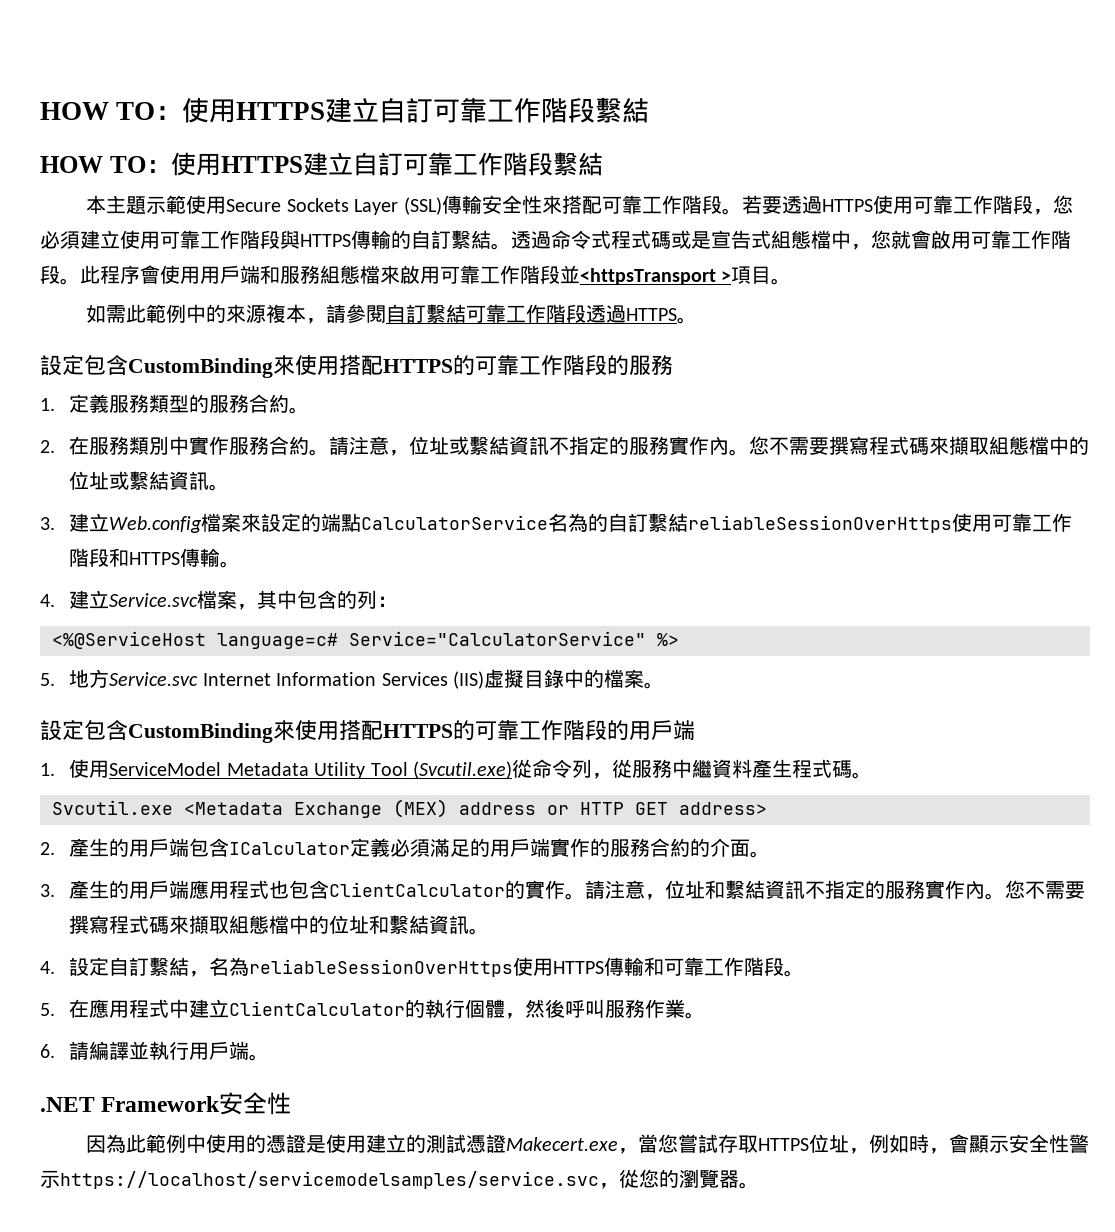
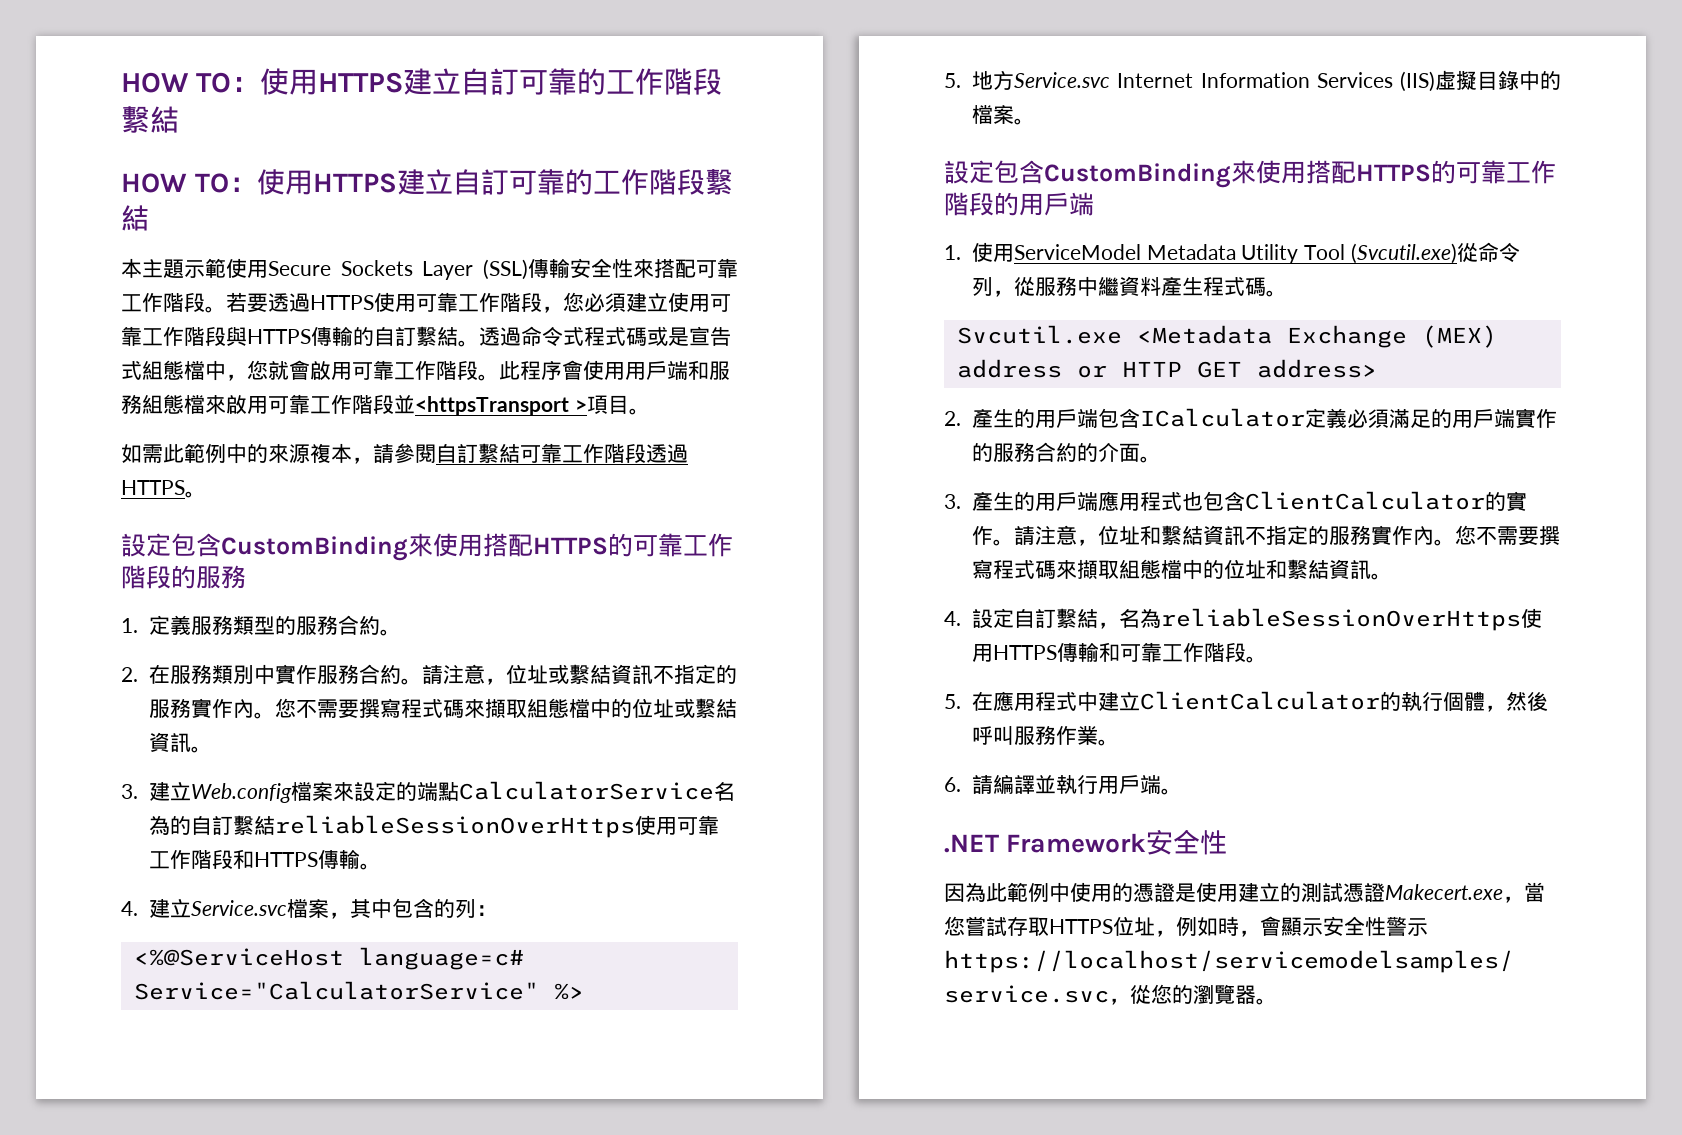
[40,98,488,123] HOW TO：使用HTTPS建立自訂可靠 -> [121,68,606,95] HOW TO：使用HTTPS建立自訂可靠的
(453, 164) none -> [564,169,593,195] 的

